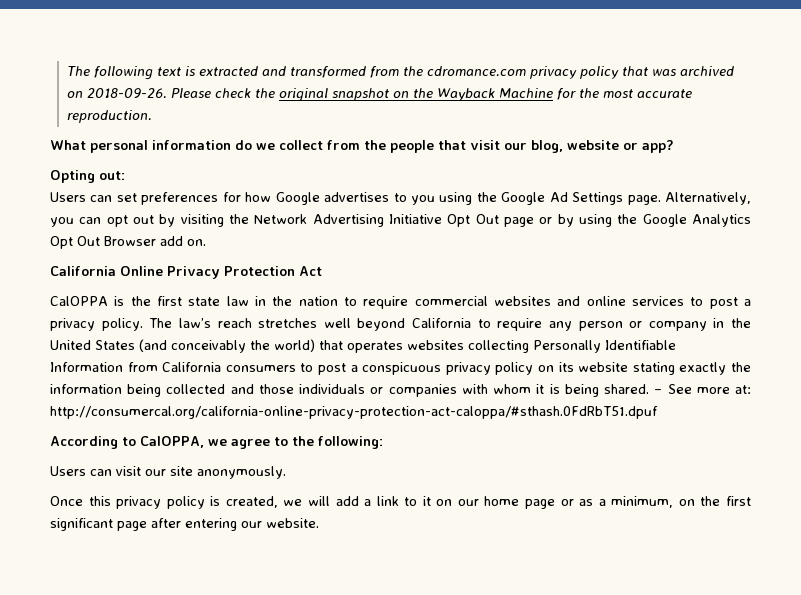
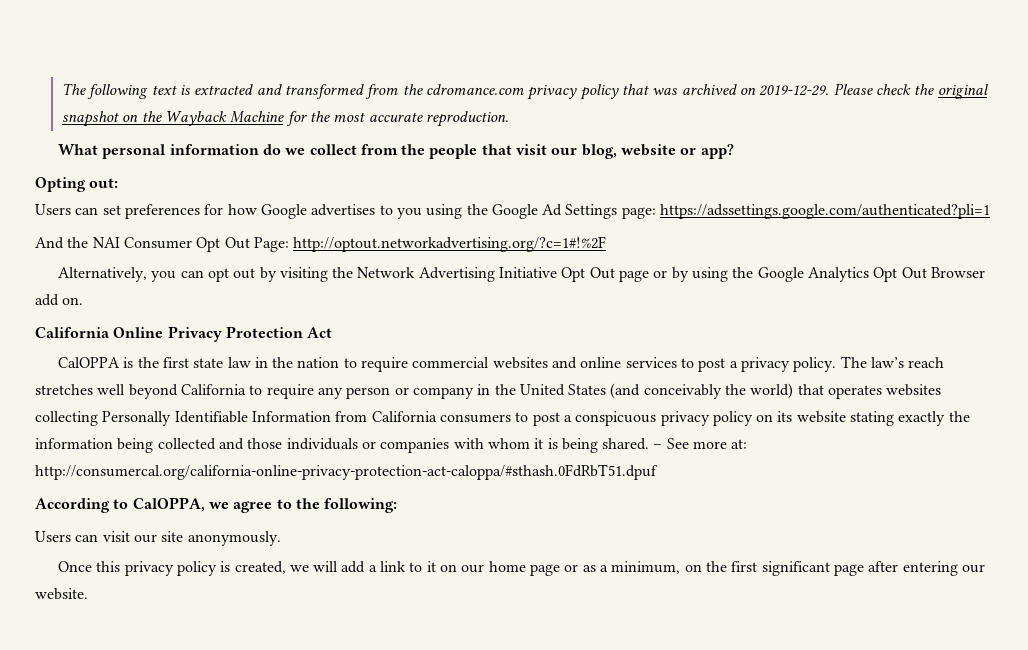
[86,88,167,99] 2018-09-26. -> [759,85,830,96] 2019-12-29.
[627,195,661,205] page. -> [621,204,991,219] [35,236,607,252] page: https://adssettings.google.com/authenticated?pli=1 // And the NAI Consumer Opt Out Page: http://optout.networkadvertising.org/?c=1#!%2F //

